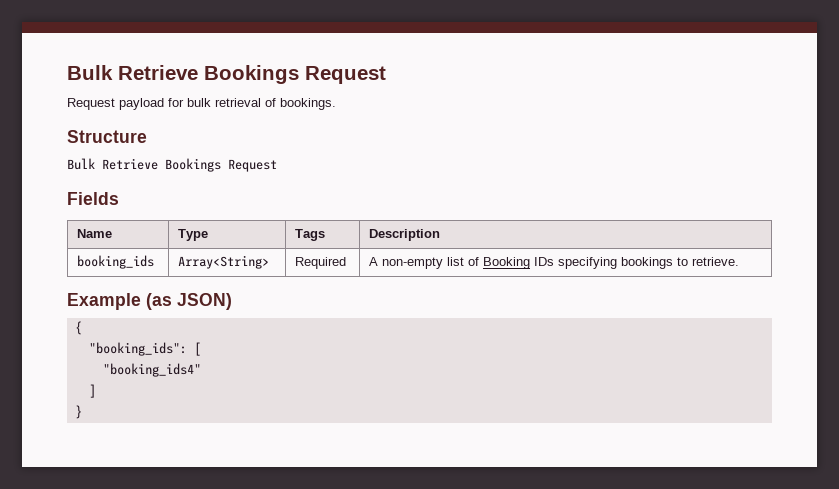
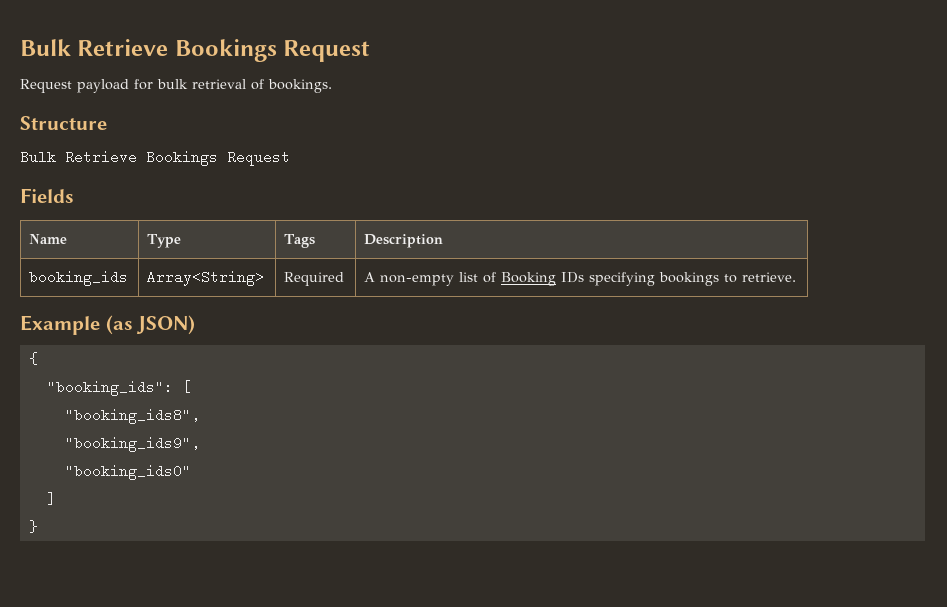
[102,363,201,377] "booking_ids4" -> [64,408,200,424] [64,436,200,452] [64,464,191,480] "booking_ids8", // "booking_ids9", // "booking_ids0"

